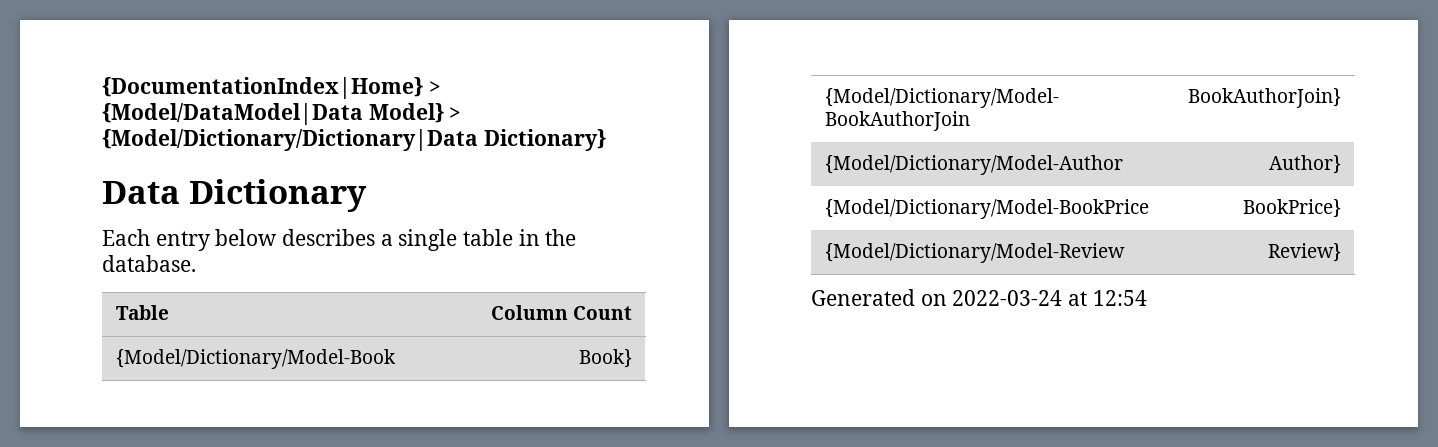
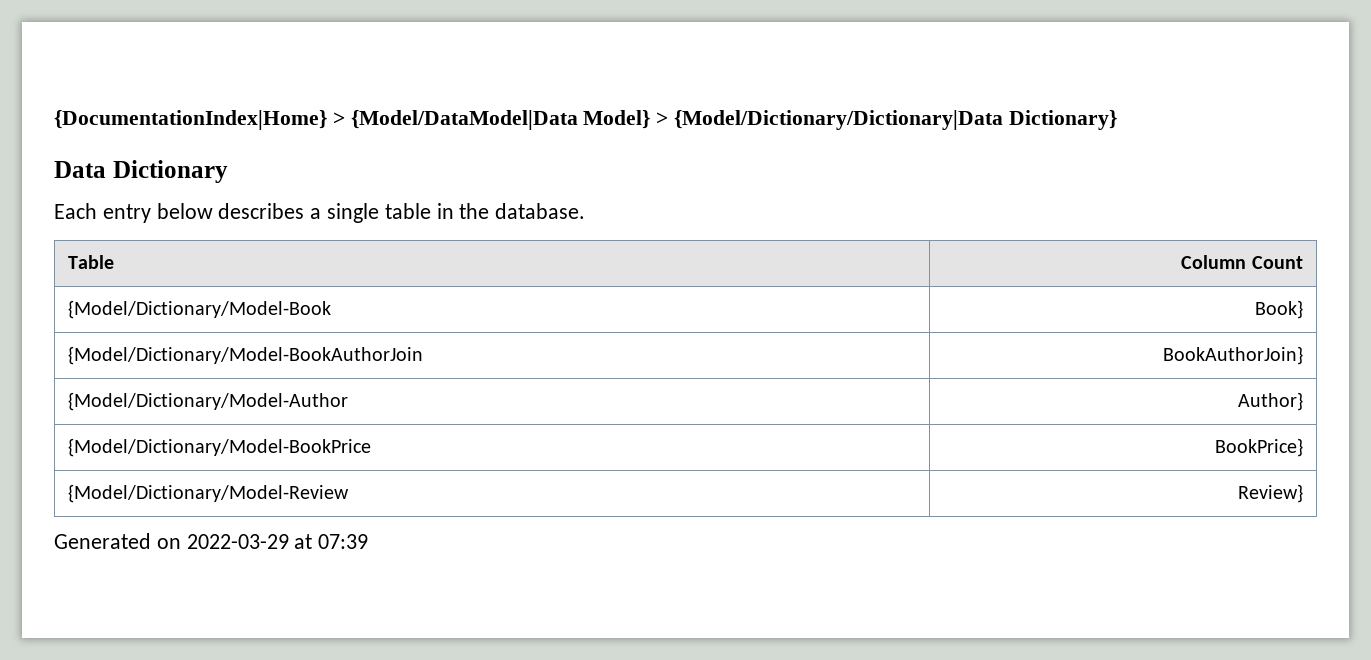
[952,290,1147,306] 2022-03-24 at 12:54 -> [186,534,369,549] 2022-03-29 at 07:39

